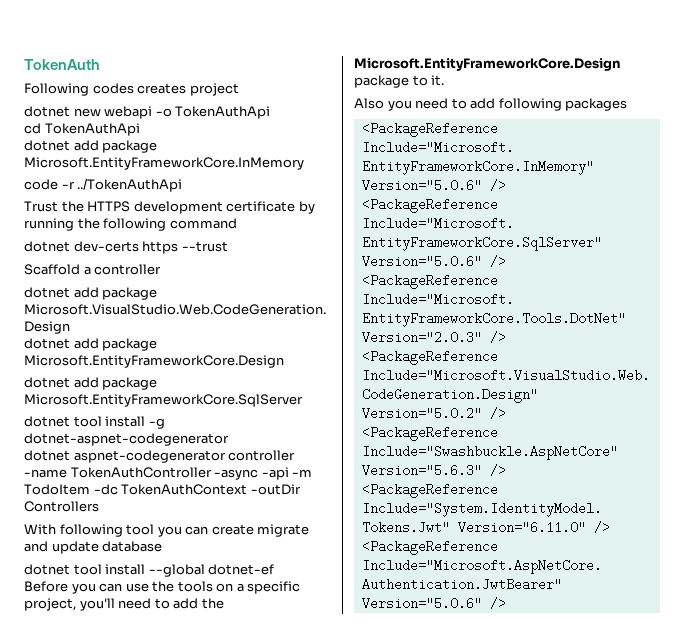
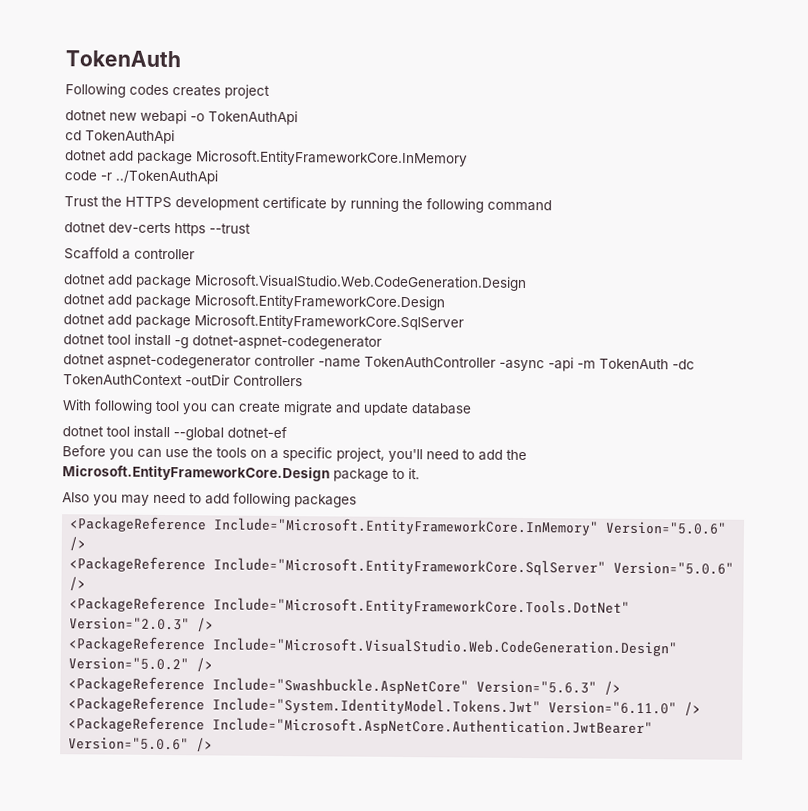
[24,484,90,495] TodoItem -> [599,358,669,370] TokenAuth
(412, 105) none -> [121,494,150,506] may

